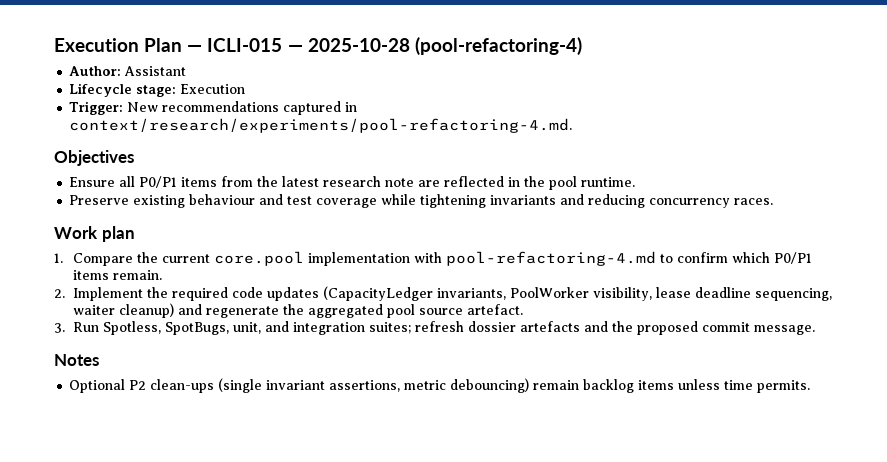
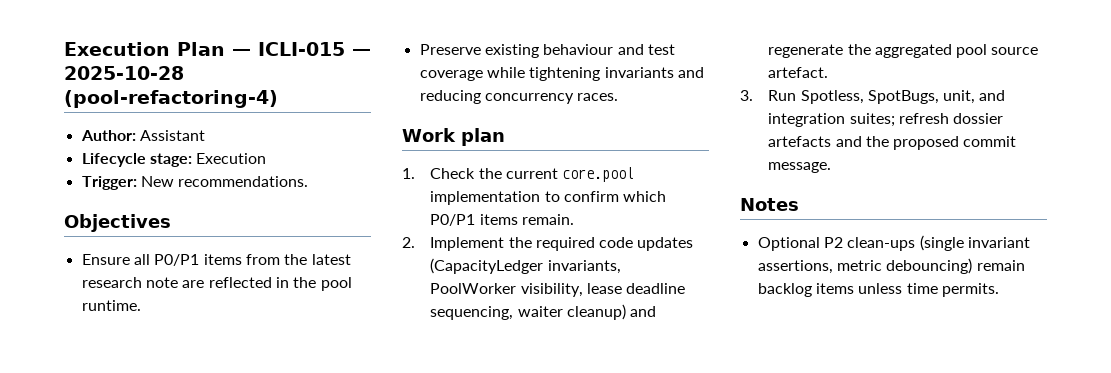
[162,101,358,115] [69,118,573,133] recommendations captured in context/research/experiments/pool-refactoring-4.md. -> [178,176,309,187] recommendations.
[72,253,133,266] Compare -> [430,168,476,179] Check
[413,251,656,266] with pool-refactoring-4.md -> (541, 198) none

